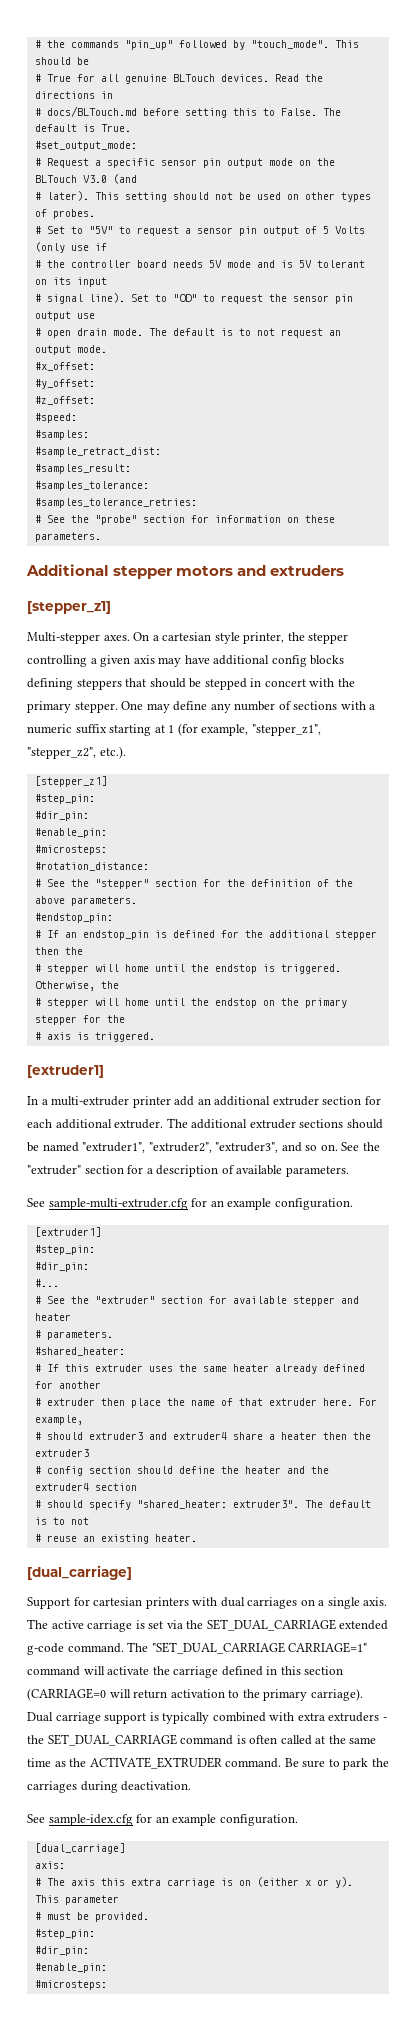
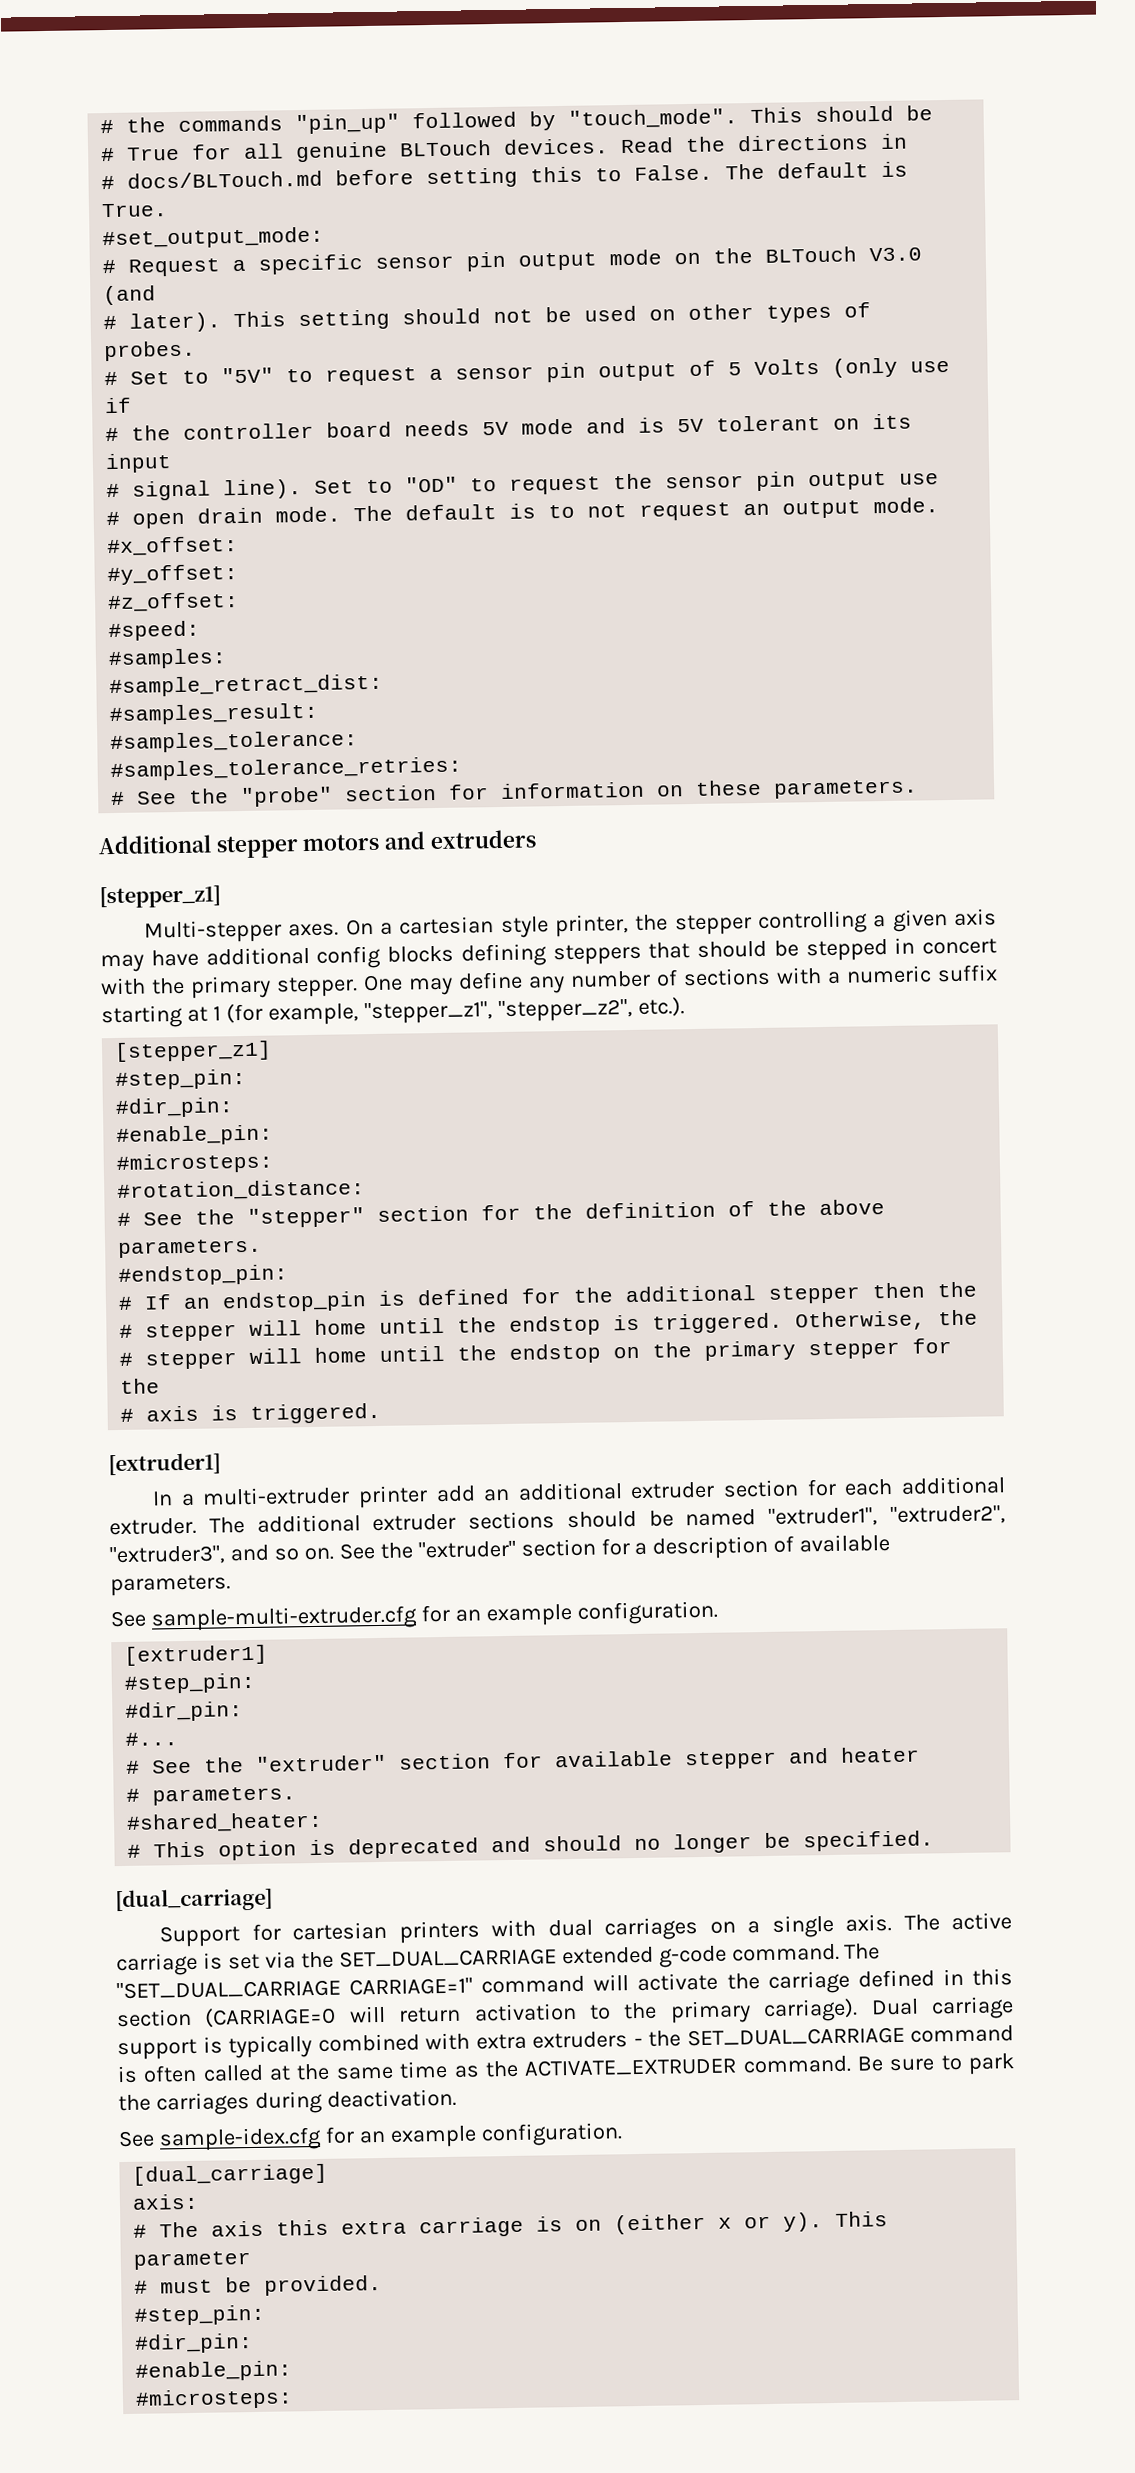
[46,1364,365,1374] [34,1381,101,1389] [34,1398,377,1408] [34,1415,83,1425] [34,1432,371,1440] [34,1449,89,1457] [34,1466,329,1476] [34,1483,137,1491] [34,1500,371,1510] [34,1517,89,1525] [34,1534,197,1544] If this extruder uses the same heater already defined for another // # extruder then place the name of that extruder here. For example, // # should extruder3 and extruder4 share a heater then the extruder3 // # config section should define the heater and the extruder4 section // # should specify "shared_heater: extruder3". The default is to not // # reuse an existing heater. -> [153,1830,935,1861] This option is deprecated and should no longer be specified.

